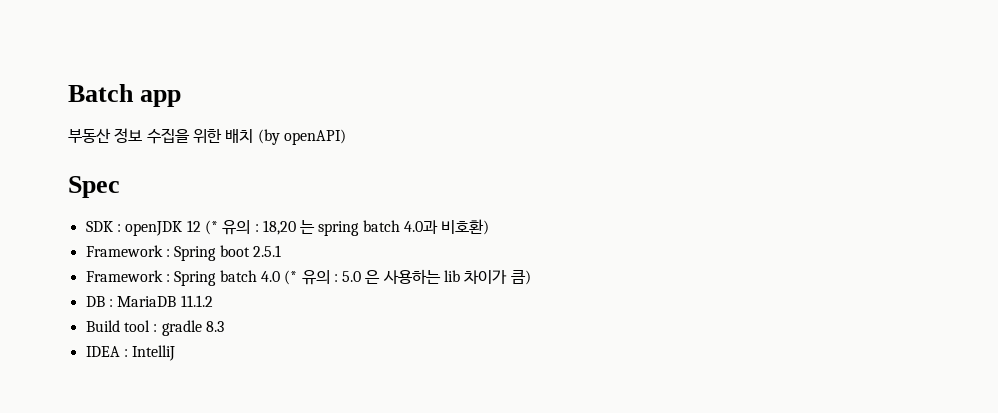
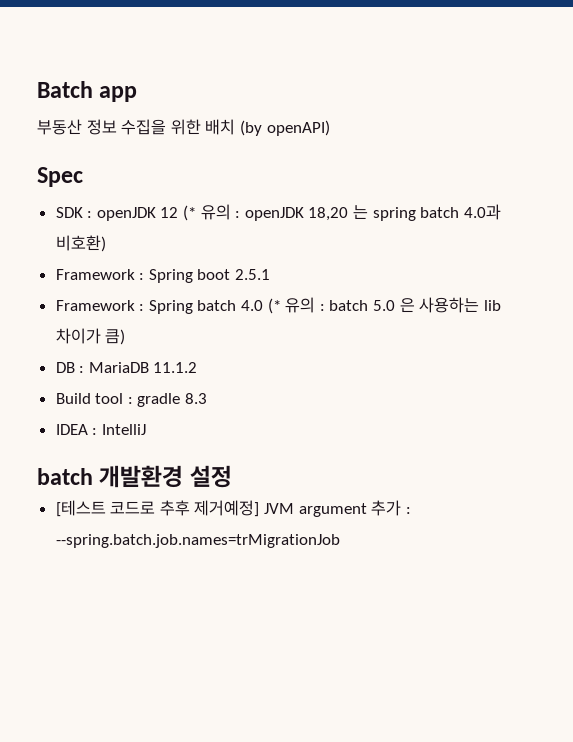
(259, 228) none -> [244,207,304,221] openJDK
(338, 278) none -> [329,300,369,311] batch
(176, 353) none -> [37,465,232,488] [55,500,411,517] [55,534,340,548] // batch 개발환경 설정 // [테스트 코드로 추후 제거예정] JVM argument 추가 : --spring.batch.job.names=trMigrationJob

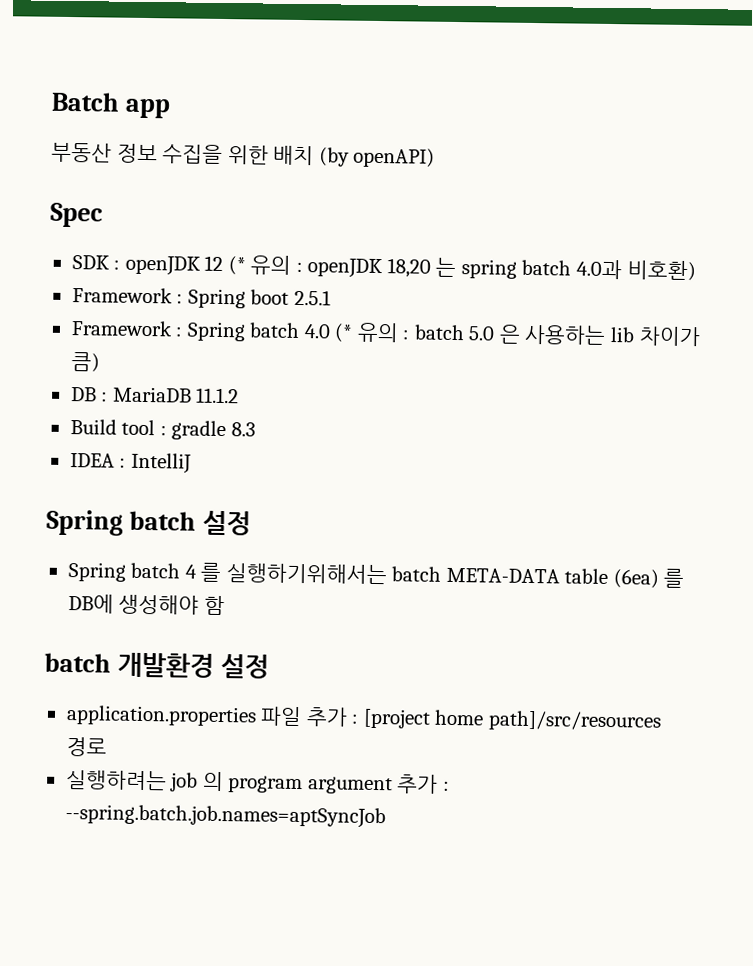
[37,465,232,488] [55,500,295,517] batch 개발환경 설정 // [테스트 코드로 추후 제거예정] JVM -> [46,509,252,536] [67,562,685,589] [67,594,225,616] [44,652,270,679] [65,705,662,732] [65,737,107,757] [65,770,304,794] Spring batch 설정 // Spring batch 4 를 실행하기위해서는 batch META-DATA table (6ea) 를 DB에 생성해야 함 // batch 개발환경 설정 // application.properties 파일 추가 : [project home path]/src/resources 경로 // 실행하려는 job 의 program
[55,534,340,548] --spring.batch.job.names=trMigrationJob -> [64,804,386,829] --spring.batch.job.names=aptSyncJob

